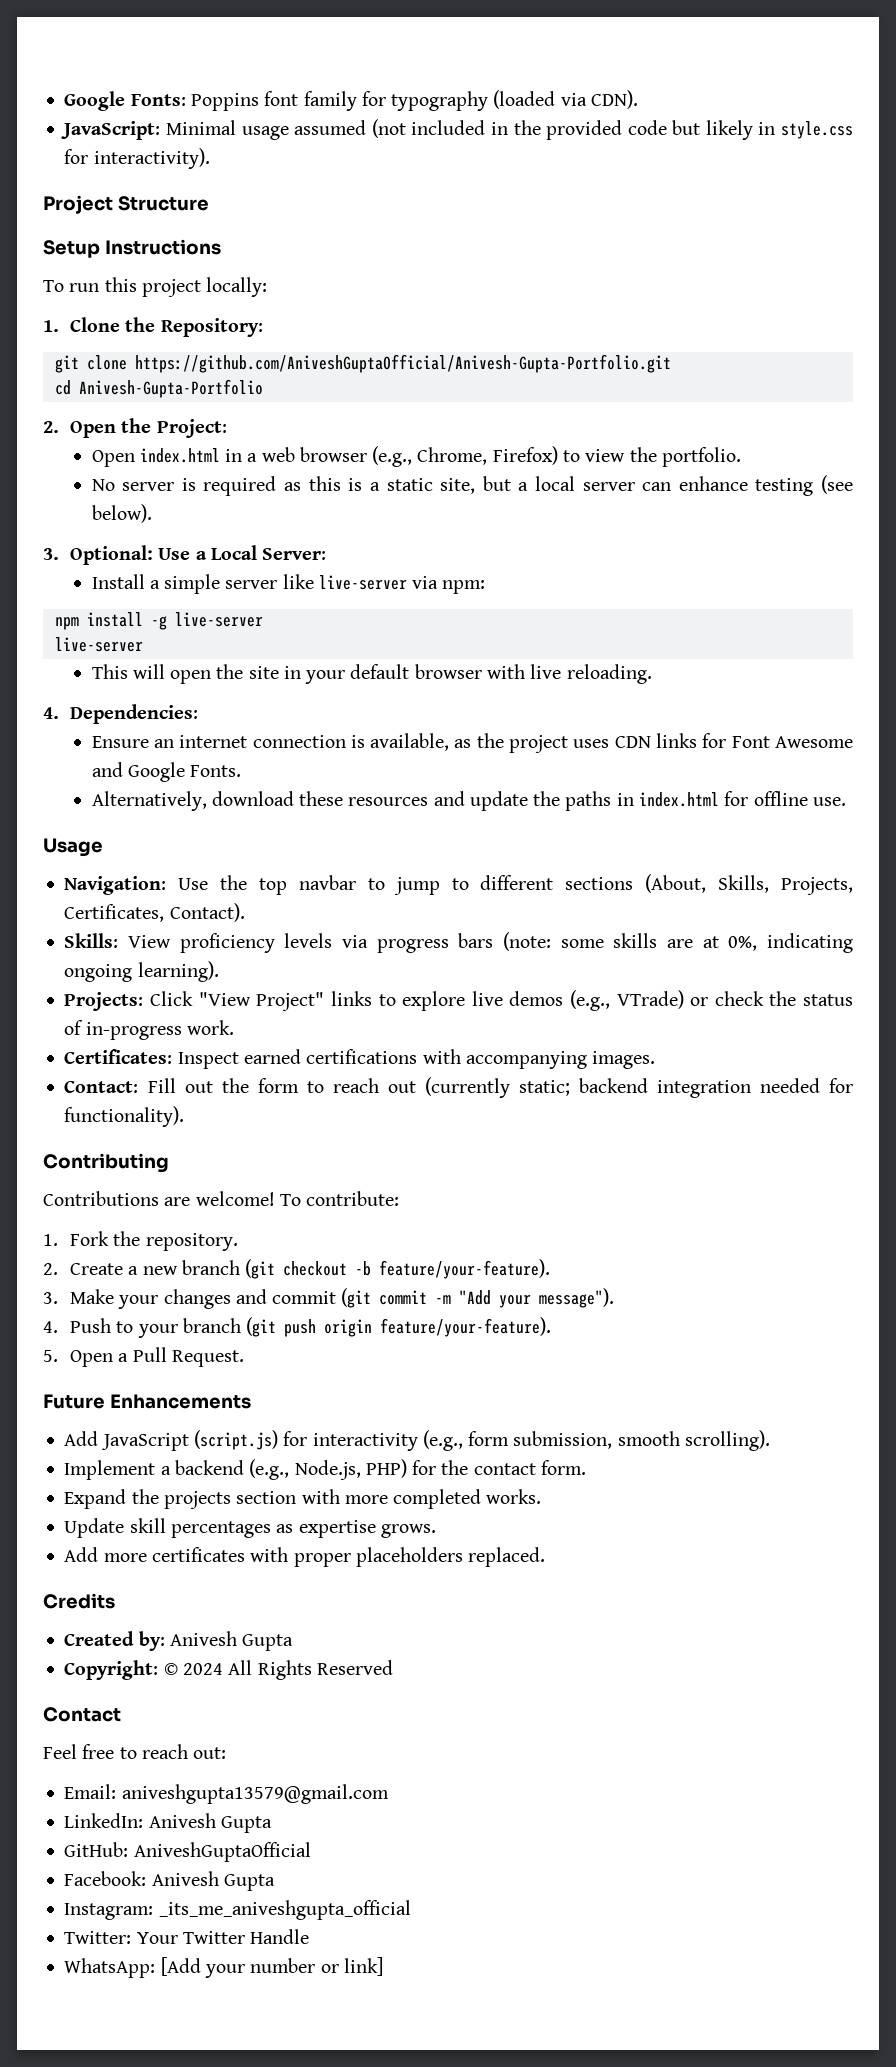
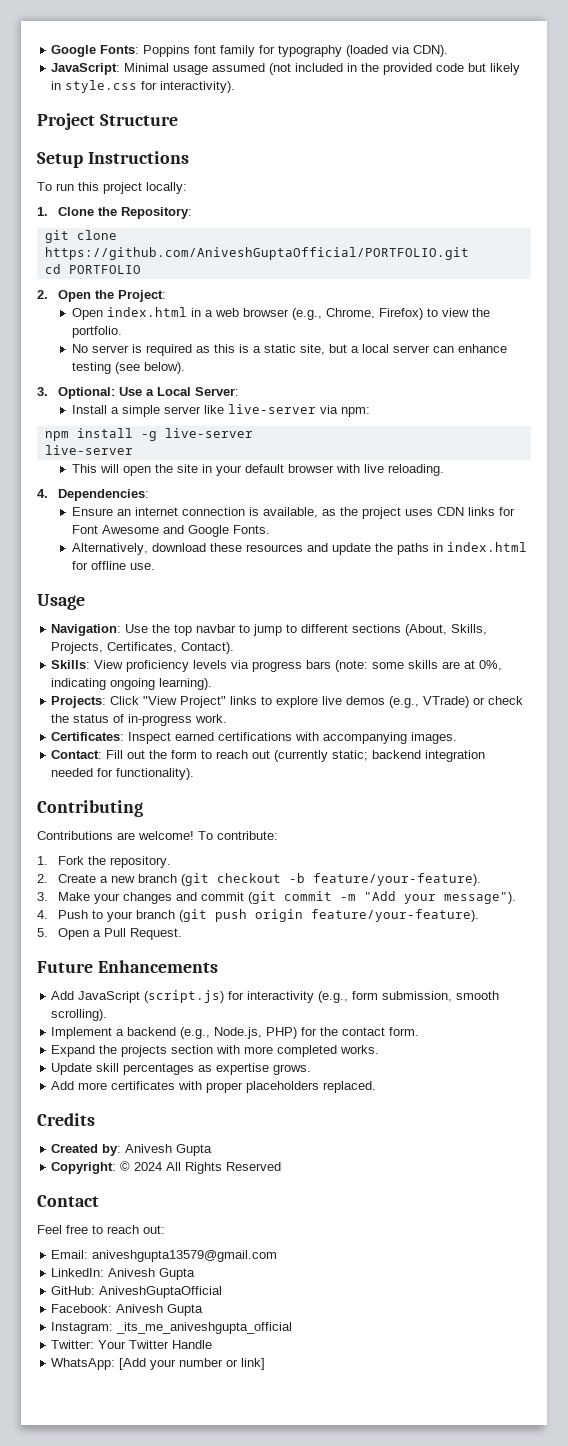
[134,354,671,373] https://github.com/AniveshGuptaOfficial/Anivesh-Gupta-Portfolio.git -> [44,247,469,260] https://github.com/AniveshGuptaOfficial/PORTFOLIO.git
[78,379,263,398] Anivesh-Gupta-Portfolio -> [68,265,141,274] PORTFOLIO

